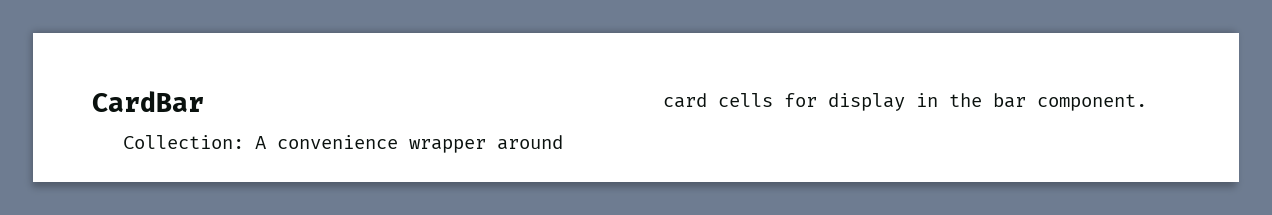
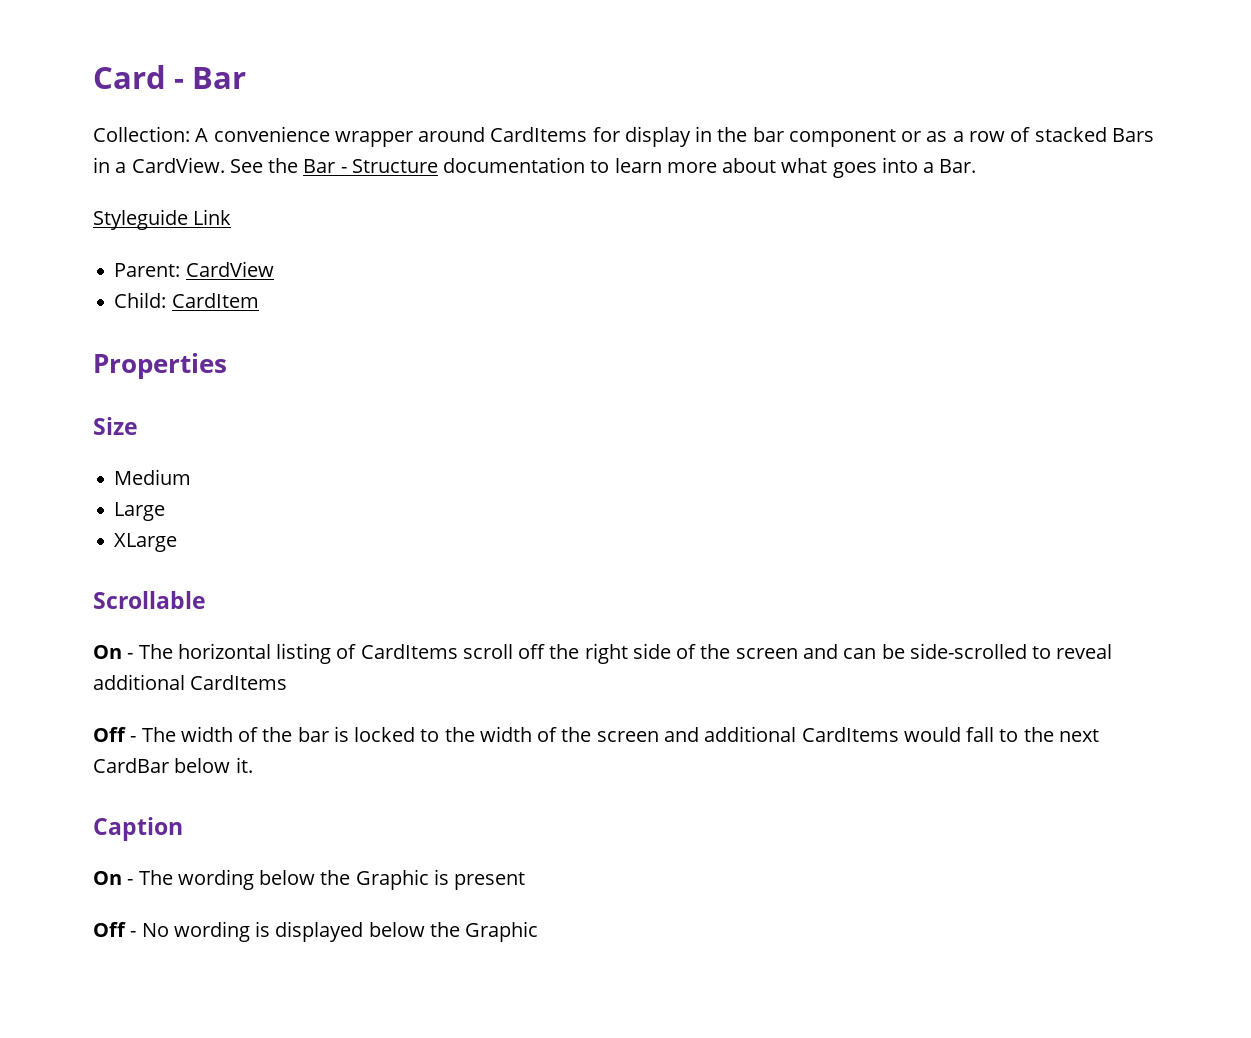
[92,91,204,112] CardBar -> [93,65,247,89] Card - Bar
[663,93,773,108] card cells -> [490,127,588,142] CardItems
[1037,94,1147,111] component. -> [788,127,1154,147] [93,157,977,178] [93,209,232,230] [114,261,274,277] [114,292,259,308] [93,353,227,379] [93,417,138,435] [114,469,192,485] [114,502,166,521] [114,533,178,552] [93,591,206,609] [93,643,1113,664] [93,674,288,690] [93,726,1099,742] [93,757,253,773] [93,817,183,841] [93,869,526,890] [93,921,539,942] component or as a row of stacked Bars in a CardView. See the Bar - Structure documentation to learn more about what goes into a Bar. // Styleguide Link // Parent: CardView // Child: CardItem // Properties // Size // Medium // Large // XLarge // Scrollable // On - The horizontal listing of CardItems scroll off the right side of the screen and can be side-scrolled to reveal additional CardItems // Off - The width of the bar is locked to the width of the screen and additional CardItems would fall to the next CardBar below it. // Caption // On - The wording below the Graphic is present // Off - No wording is displayed below the Graphic

